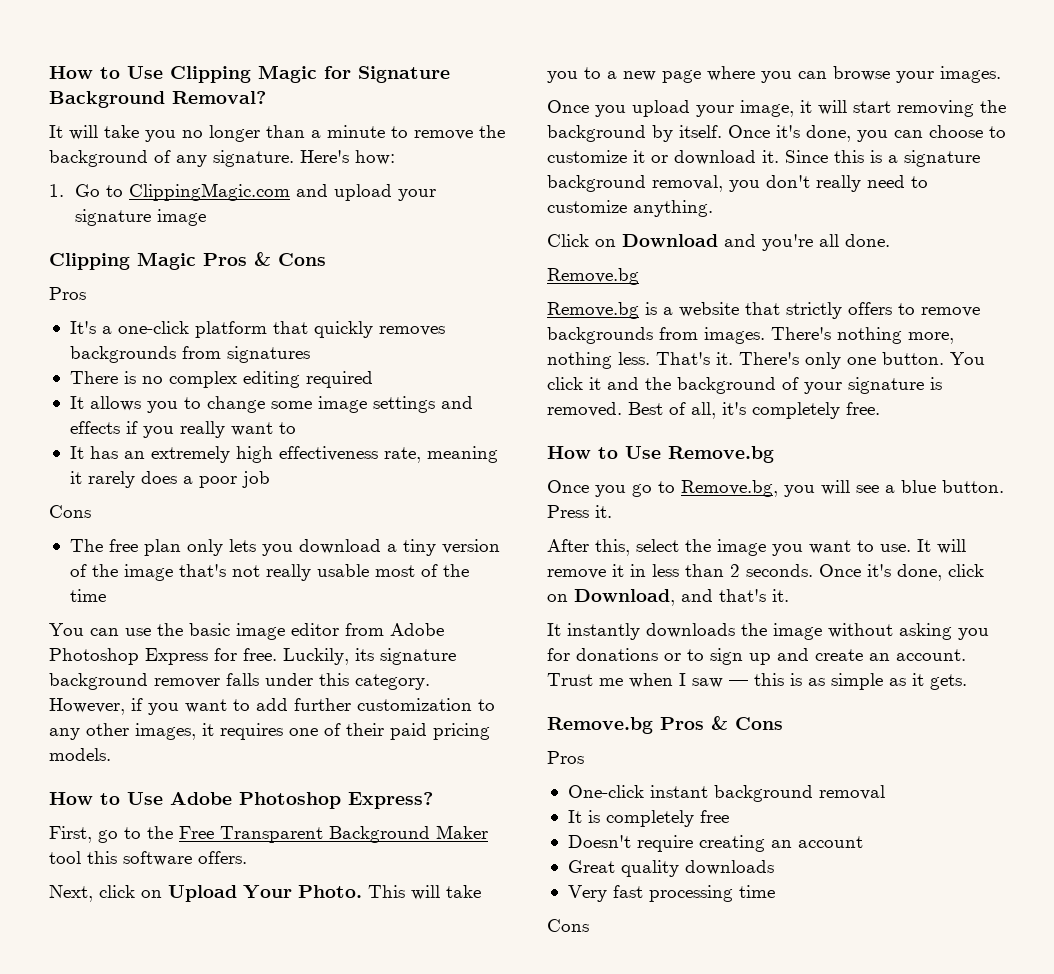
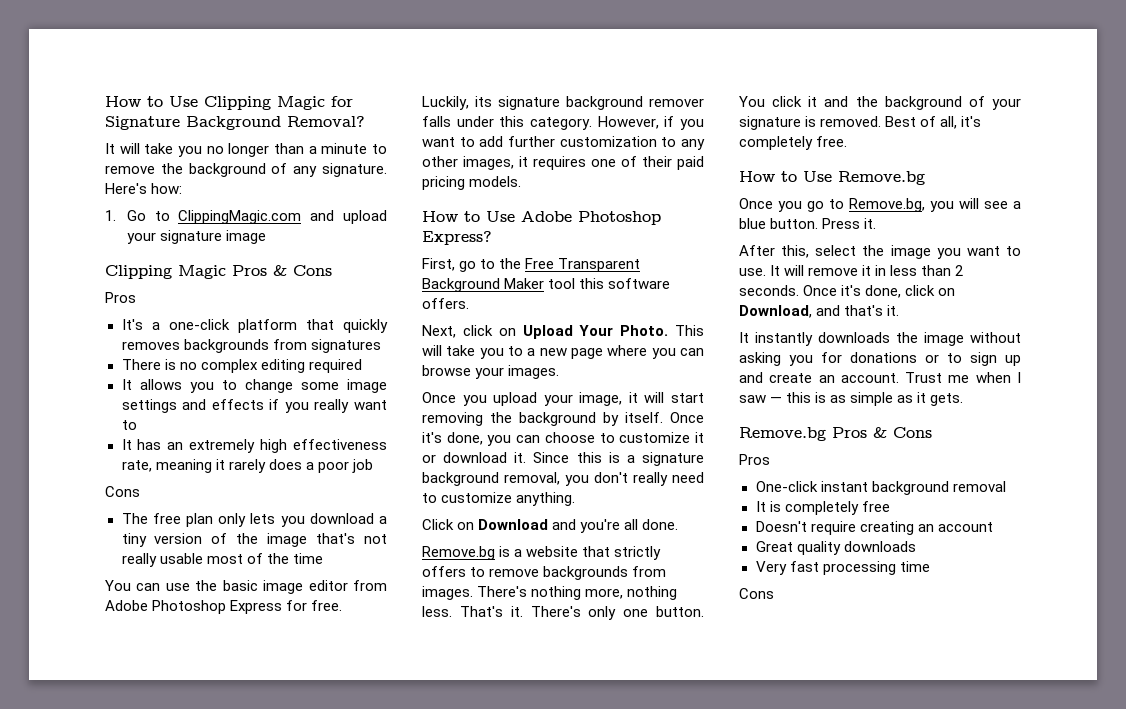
[547,302,639,319] // Remove.bg -> (495, 553) none

